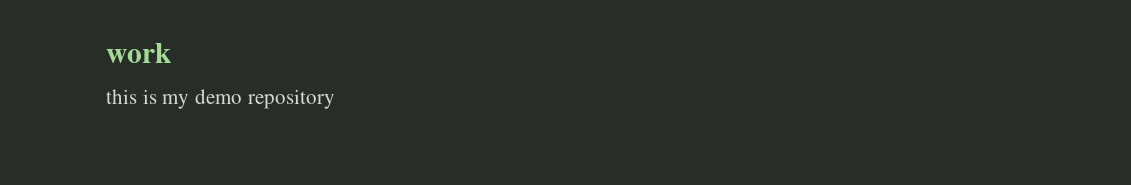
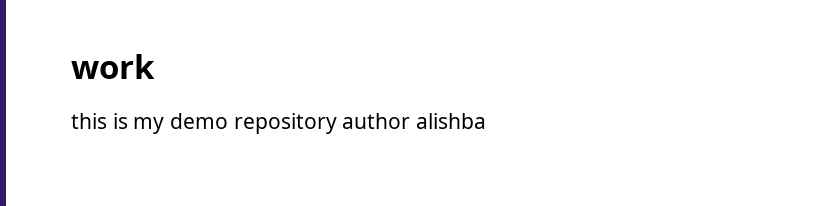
(335, 99) none -> [342,113,487,129] author alishba

